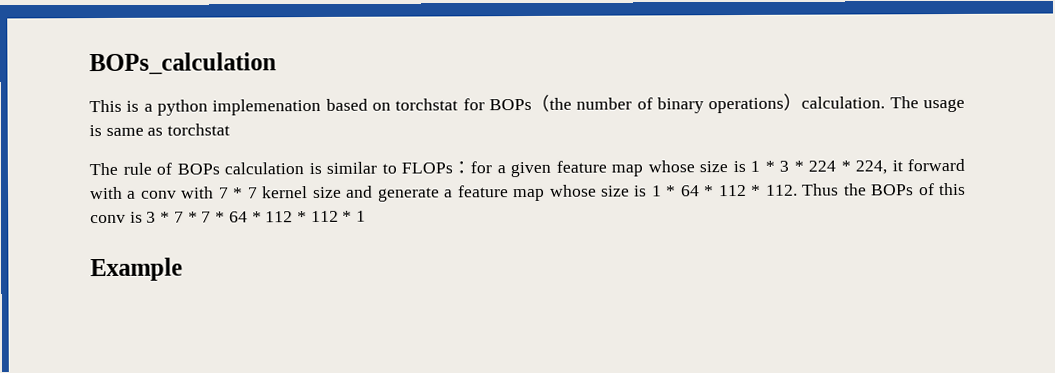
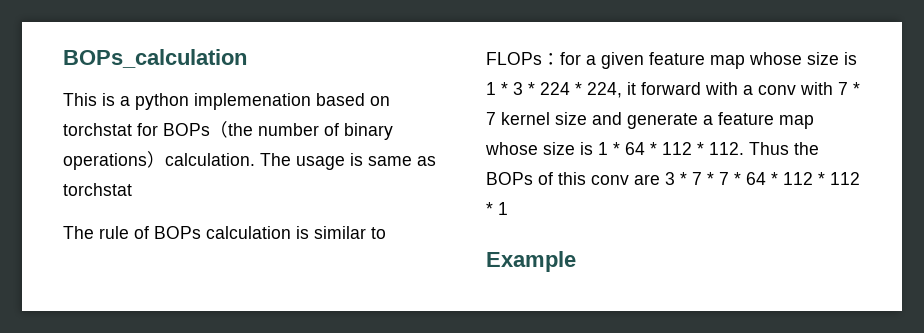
[129,211,143,223] is -> [634,174,660,185] are

